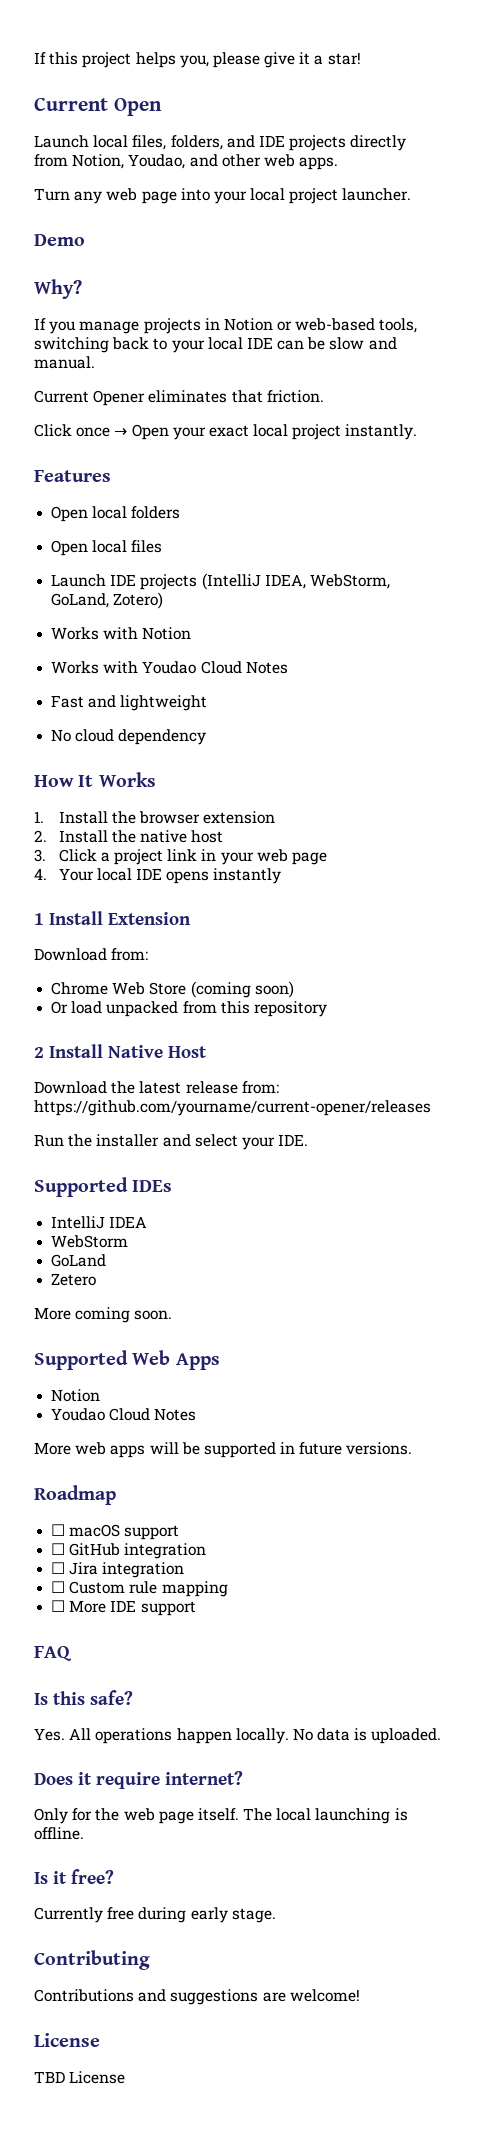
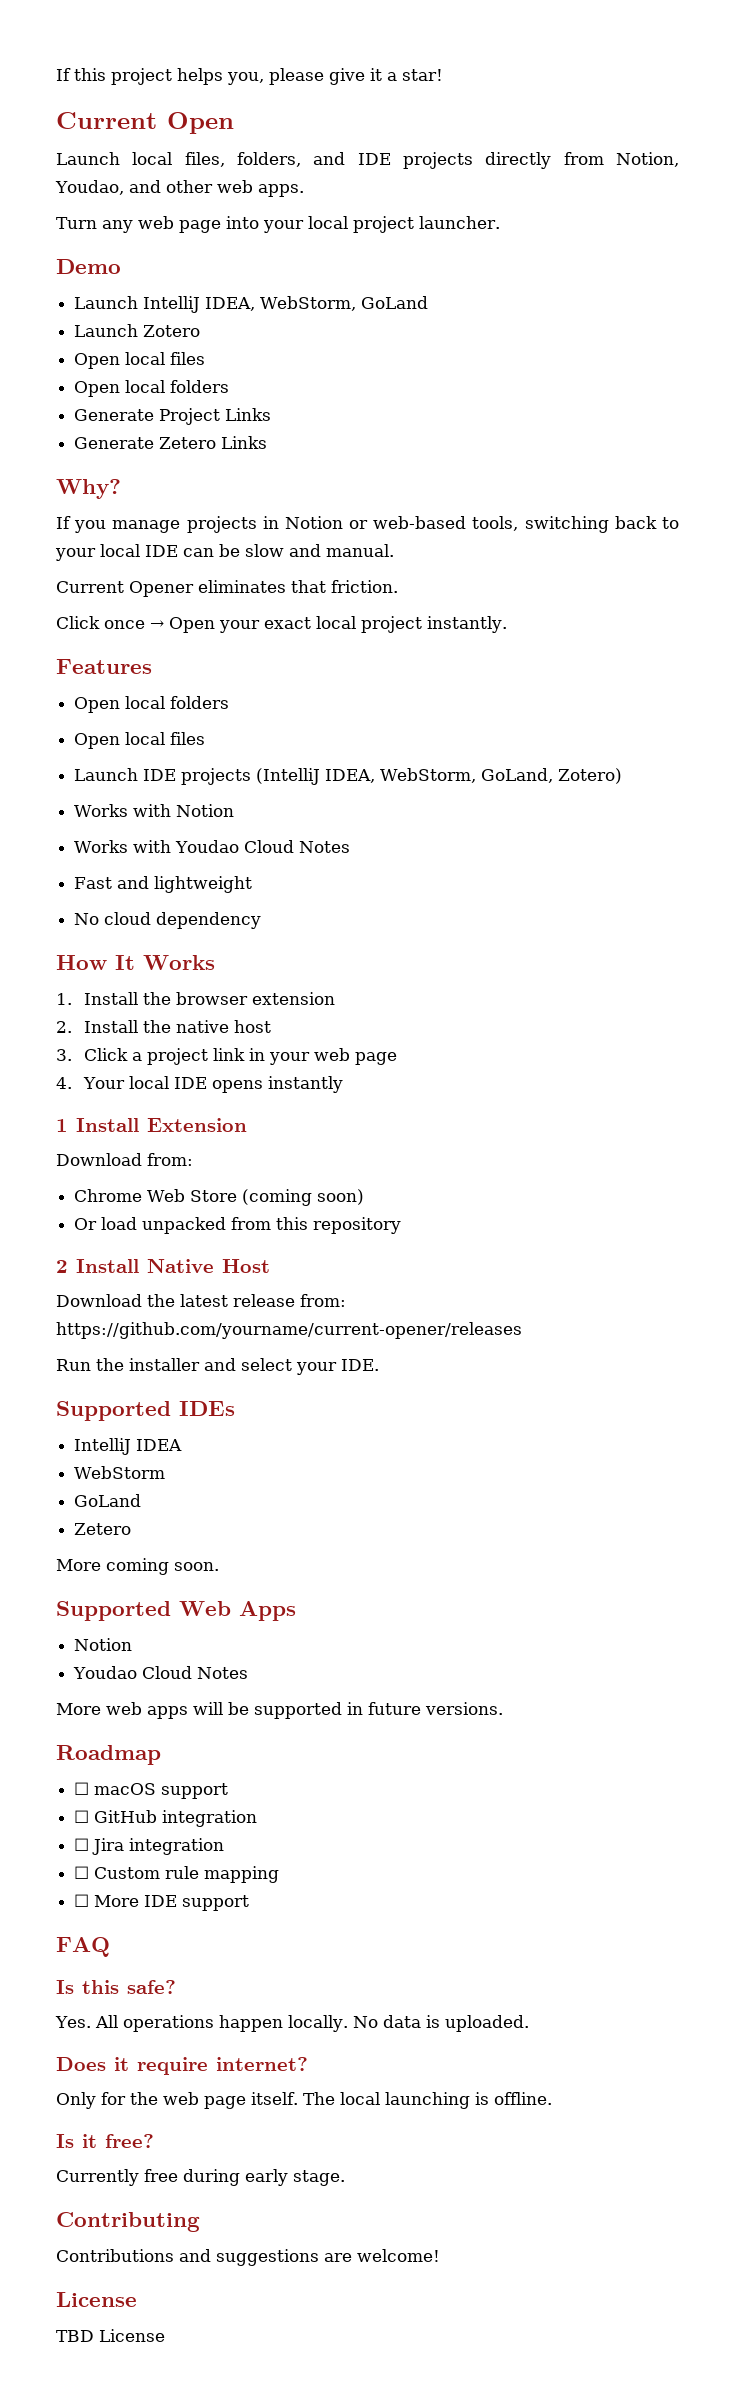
(85, 240) none -> [74,296,429,313] [74,324,201,337] [74,352,206,369] [74,380,230,397] [74,408,272,425] [74,436,268,449] // Launch IntelliJ IDEA, WebStorm, GoLand // Launch Zotero // Open local files // Open local folders // Generate Project Links // Generate Zetero Links

